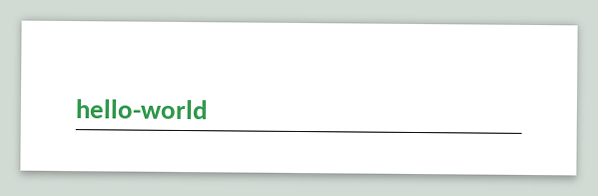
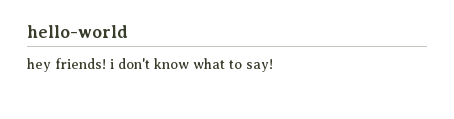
(207, 109) none -> [27,58,273,72] // hey friends! i don't know what to say!

